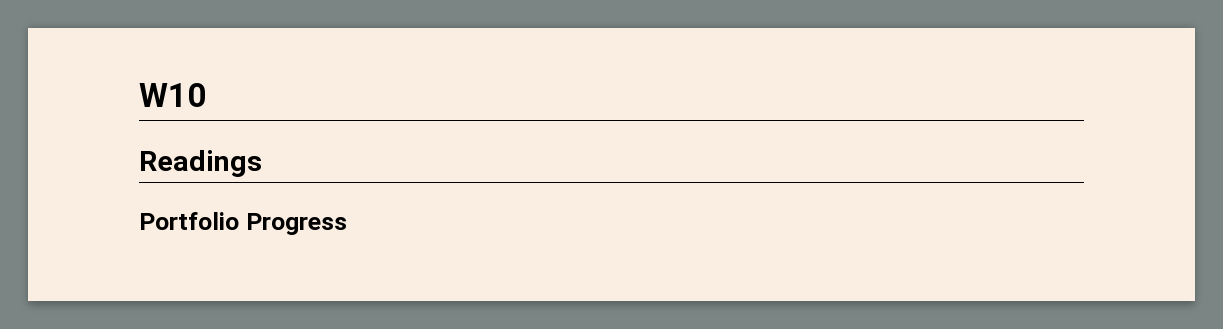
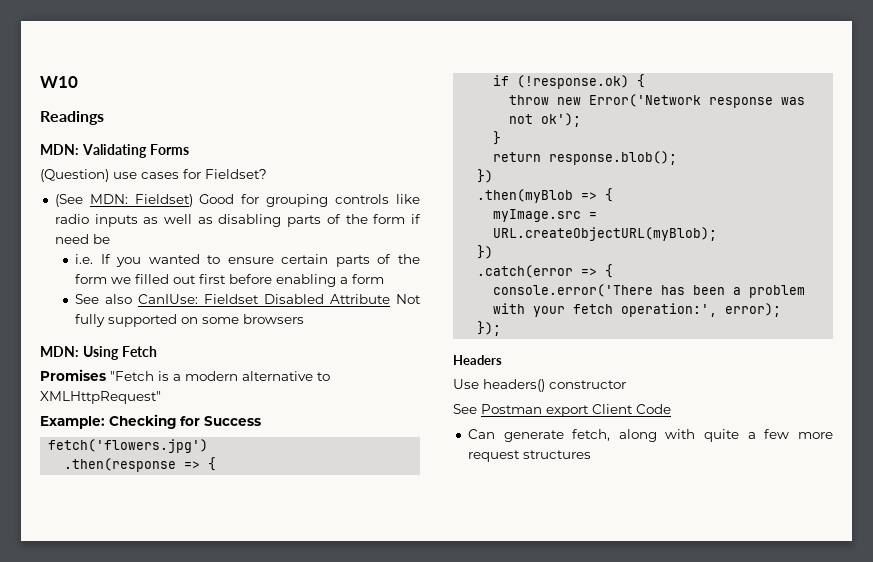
[139,212,347,235] Portfolio Progress -> [40,144,189,158] [40,169,267,182] [54,194,420,207] [54,214,421,227] [54,234,110,244] [75,254,420,267] [75,274,385,287] [75,294,421,304] [75,314,305,327] [40,346,157,360] [40,369,330,381] [40,391,161,404] [40,414,261,429] [48,439,209,453] [64,457,217,472] [493,74,646,89] [509,94,806,108] [509,113,582,127] [493,131,502,145] [493,151,678,165] [477,169,494,183] [477,188,614,203] [493,209,598,222] [493,227,718,241] [477,245,494,259] [477,264,614,278] [493,284,806,298] [493,303,782,317] [477,321,502,336] [453,355,502,365] [453,379,626,392] [453,404,671,417] [467,429,833,442] [467,450,591,462] MDN: Validating Forms // (Question) use cases for Fieldset? // (See MDN: Fieldset) Good for grouping controls like radio inputs as well as disabling parts of the form if need be // i.e. If you wanted to ensure certain parts of the form we filled out first before enabling a form // See also CanIUse: Fieldset Disabled Attribute Not fully supported on some browsers // MDN: Using Fetch // Promises "Fetch is a modern alternative to XMLHttpRequest" // Example: Checking for Success // fetch('flowers.jpg') // .then(response => { // if (!response.ok) { // throw new Error('Network response was not ok'); // } // return response.blob(); // }) // .then(myBlob => { // myImage.src = URL.createObjectURL(myBlob); // }) // .catch(error => { // console.error('There has been a problem with your fetch operation:', error); // }); // Headers // Use headers() constructor // See Postman export Client Code // Can generate fetch, along with quite a few more request structures

